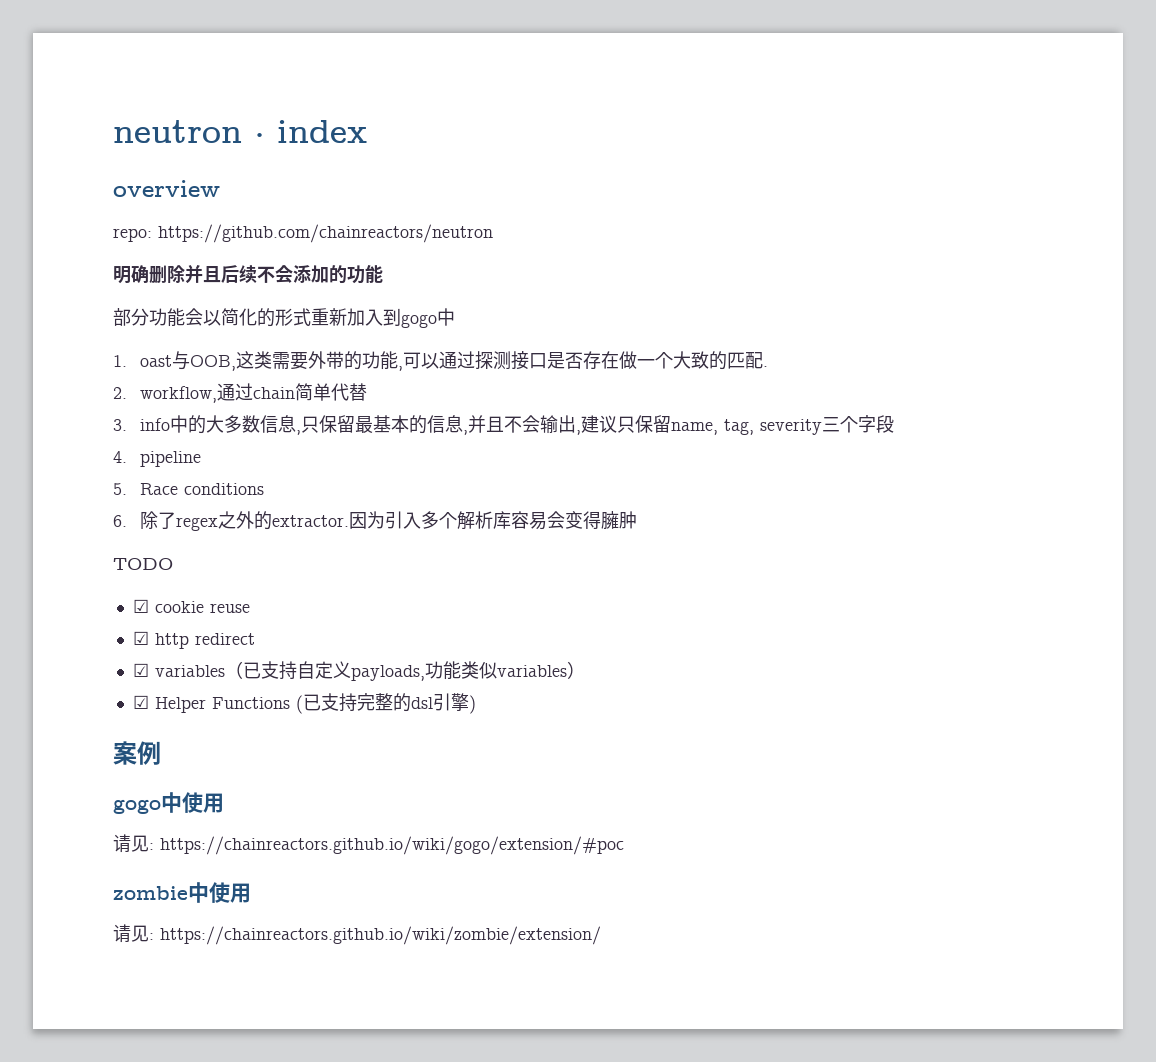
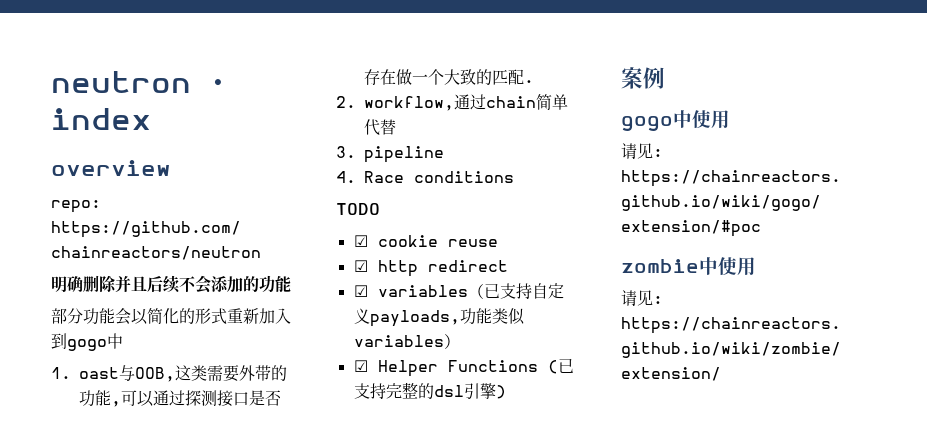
[139,415,894,435] [113,451,127,463] info中的大多数信息,只保留最基本的信息,并且不会输出,建议只保留name, tag, severity三个字段 // 4. -> (356, 152) none
[113,483,127,495] 5. -> [336,171,356,183] 4.
[113,511,637,531] // 6.除了regex之外的extractor.因为引入多个解析库容易会变得臃肿 -> (514, 177) none

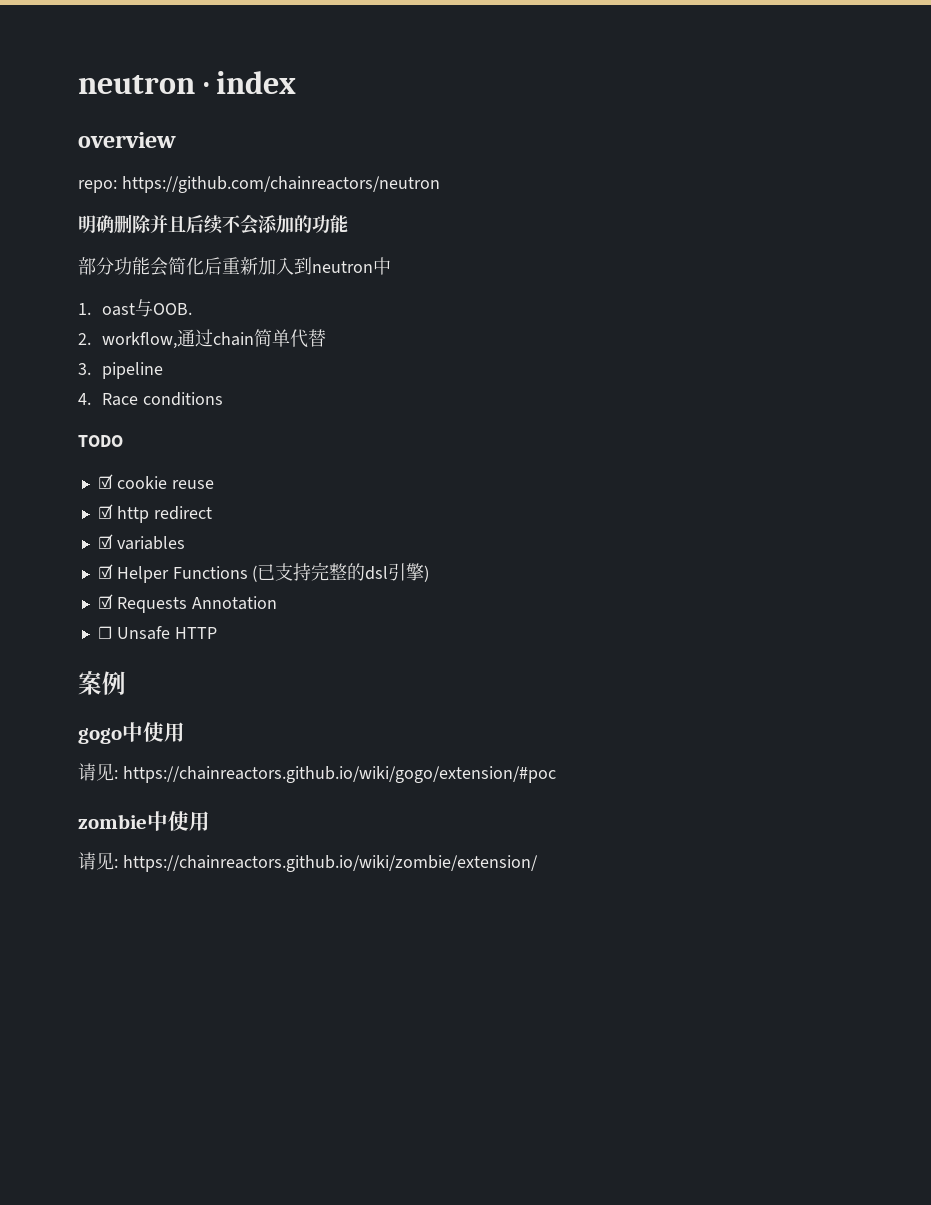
[131,308,227,325] 以简化的形式 -> [168,257,222,275] 简化后
[67,339,107,351] gogo -> [312,261,373,273] neutron
[135,365,287,382] [79,390,281,407] [364,69,534,85] OOB,这类需要外带的功能,可以通过探测接口是否存在做一个大致的匹配. -> [153,303,193,315] OOB.
[467,283,564,299] [353,308,525,327] [353,334,460,349] （已支持自定义payloads,功能类似variables） -> (185, 543) none
(506, 392) none -> [97,594,277,613] [97,626,217,640] // ☑ Requests Annotation // ☐ Unsafe HTTP

